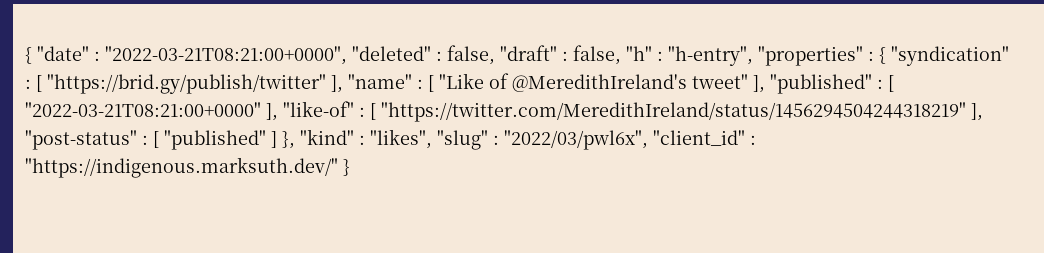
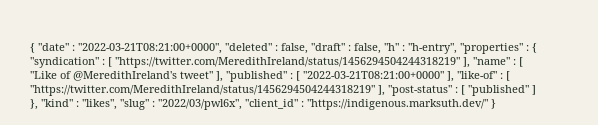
[47,74,326,94] "https://brid.gy/publish/twitter" -> [115,57,460,68] "https://twitter.com/MeredithIreland/status/1456294504244318219"

